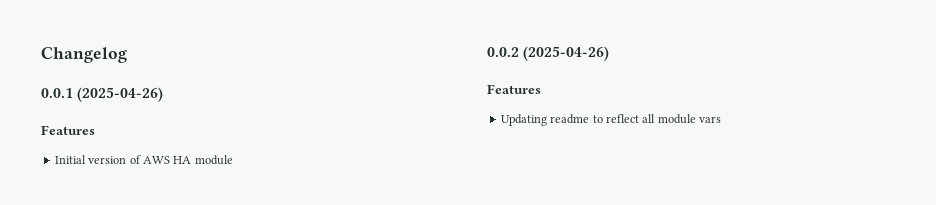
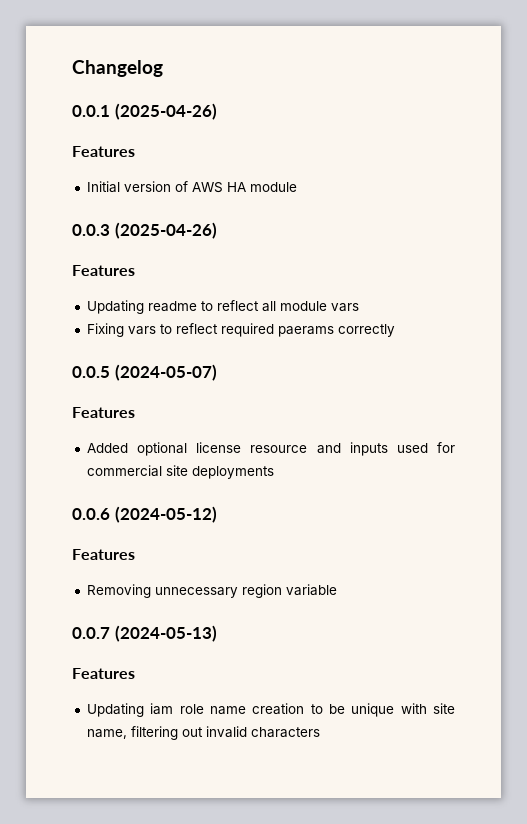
[487,47,519,57] 0.0.2 -> [72,224,110,236] 0.0.3
(721, 119) none -> [86,323,395,337] [72,364,217,381] [72,407,135,418] [86,442,455,456] [86,465,274,479] [72,506,217,523] [72,549,135,560] [86,584,337,598] [72,625,217,642] [72,668,135,679] [86,703,456,717] [86,726,320,740] // Fixing vars to reflect required paerams correctly // 0.0.5 (2024-05-07) // Features // Added optional license resource and inputs used for commercial site deployments // 0.0.6 (2024-05-12) // Features // Removing unnecessary region variable // 0.0.7 (2024-05-13) // Features // Updating iam role name creation to be unique with site name, filtering out invalid characters

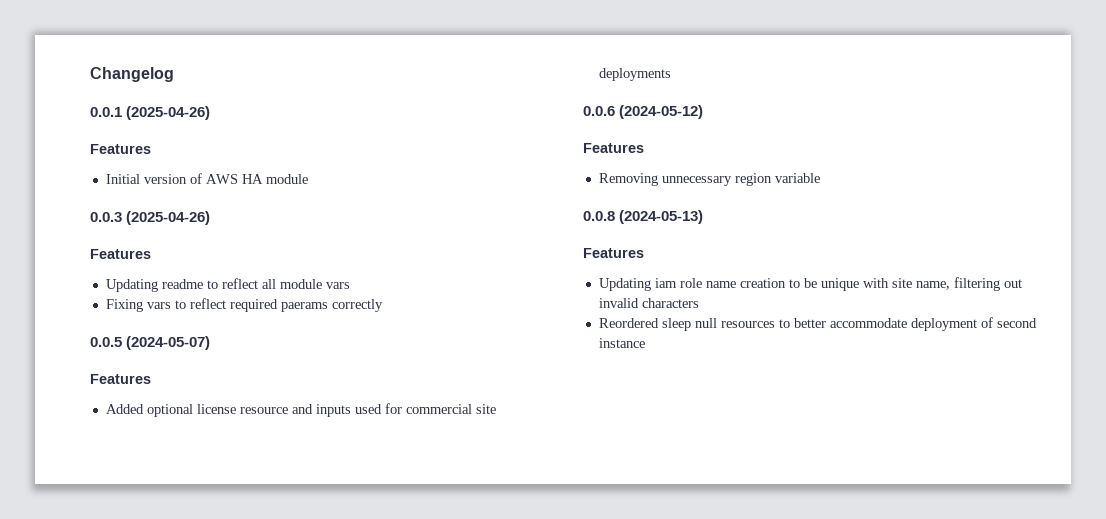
[72,627,110,639] 0.0.7 -> [583,211,615,221] 0.0.8
(320, 732) none -> [598,317,1037,331] [598,338,645,348] // Reordered sleep null resources to better accommodate deployment of second instance

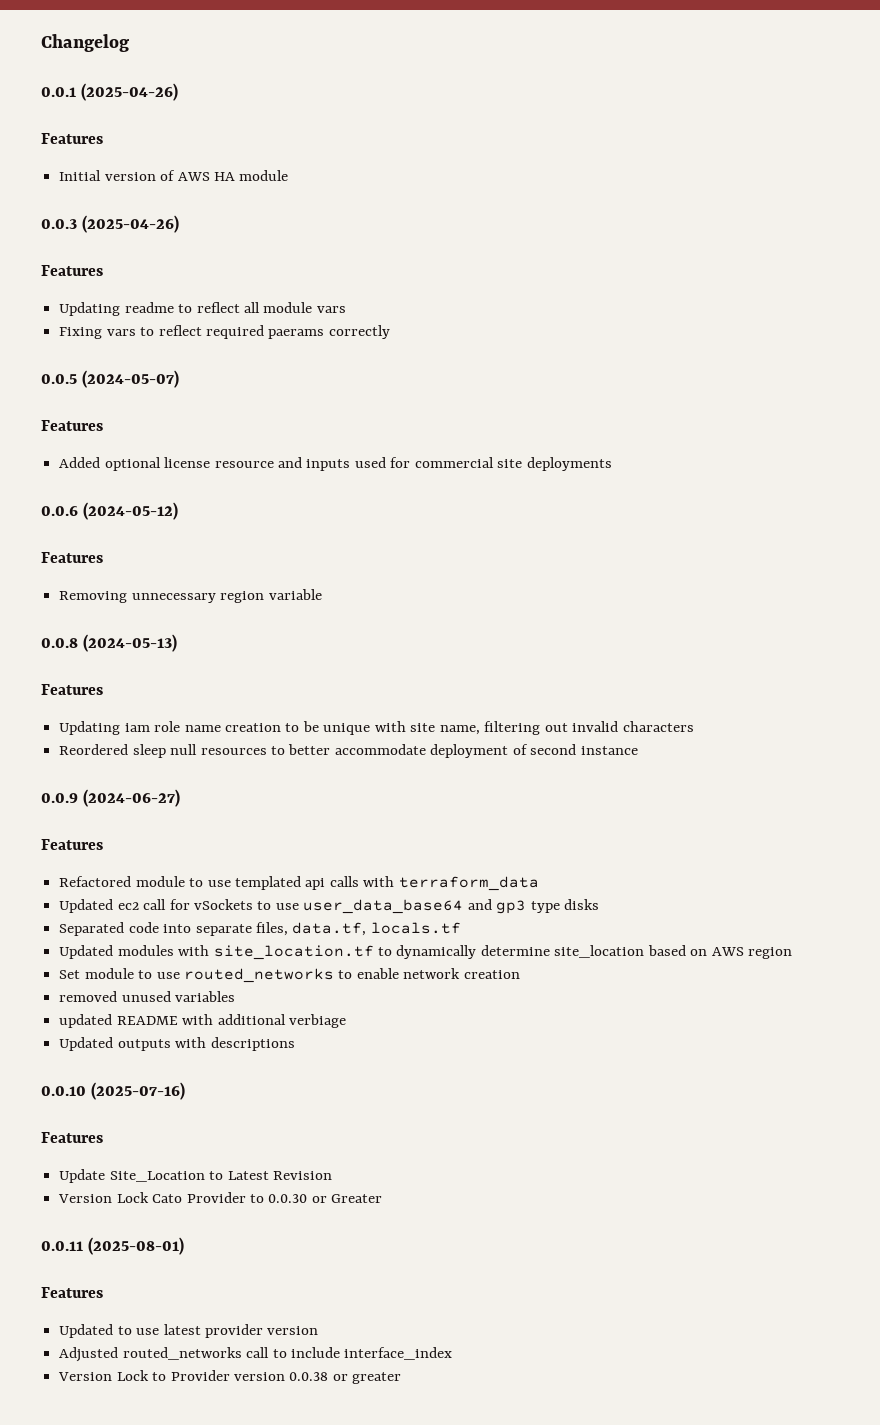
(645, 343) none -> [41,789,181,807] [41,839,103,850] [59,876,539,891] [59,899,600,914] [59,922,461,936] [59,945,793,960] [59,968,520,983] [59,991,236,1002] [59,1014,346,1028] [59,1037,295,1051] [41,1082,186,1100] [41,1132,103,1143] [59,1169,332,1183] [58,1192,383,1203] [41,1237,185,1255] [41,1287,103,1298] [59,1324,319,1338] [59,1347,453,1362] [58,1370,402,1384] // 0.0.9 (2024-06-27) // Features // Refactored module to use templated api calls with terraform_data // Updated ec2 call for vSockets to use user_data_base64 and gp3 type disks // Separated code into separate files, data.tf, locals.tf // Updated modules with site_location.tf to dynamically determine site_location based on AWS region // Set module to use routed_networks to enable network creation // removed unused variables // updated README with additional verbiage // Updated outputs with descriptions // 0.0.10 (2025-07-16) // Features // Update Site_Location to Latest Revision // Version Lock Cato Provider to 0.0.30 or Greater // 0.0.11 (2025-08-01) // Features // Updated to use latest provider version // Adjusted routed_networks call to include interface_index // Version Lock to Provider version 0.0.38 or greater

